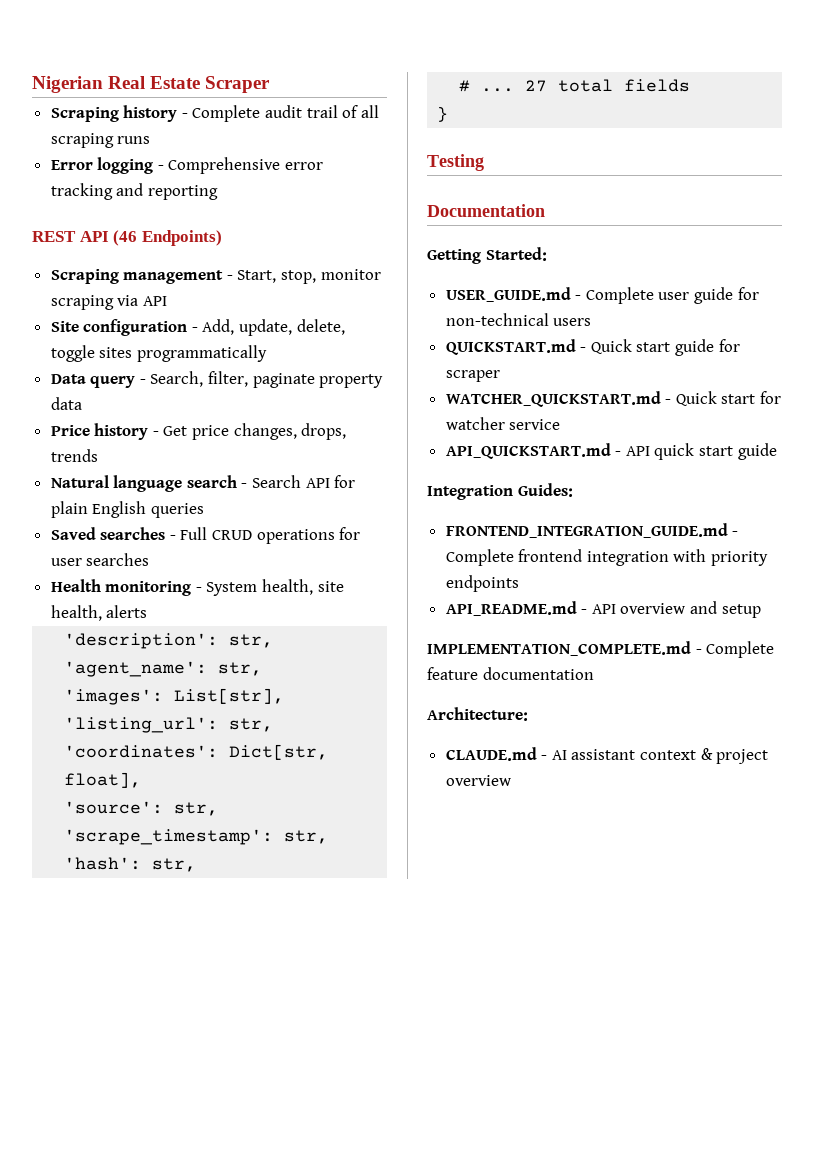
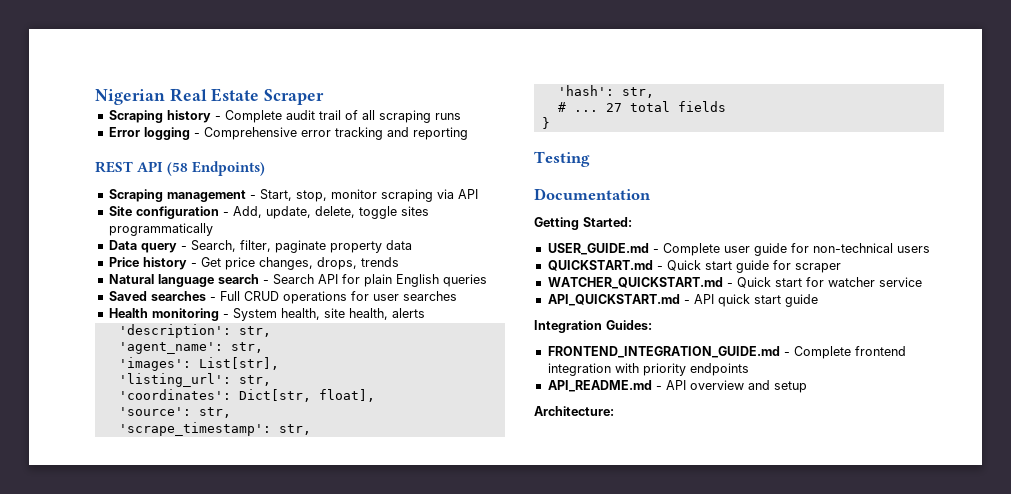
[113,230,138,246] (46 -> [167,162,189,176] (58
[427,641,775,658] [427,667,594,680] [427,707,528,721] [445,747,769,764] [445,775,511,786] IMPLEMENTATION_COMPLETE.md - Complete feature documentation // Architecture: // CLAUDE.md - AI assistant context & project overview -> [534,406,614,416] Architecture:

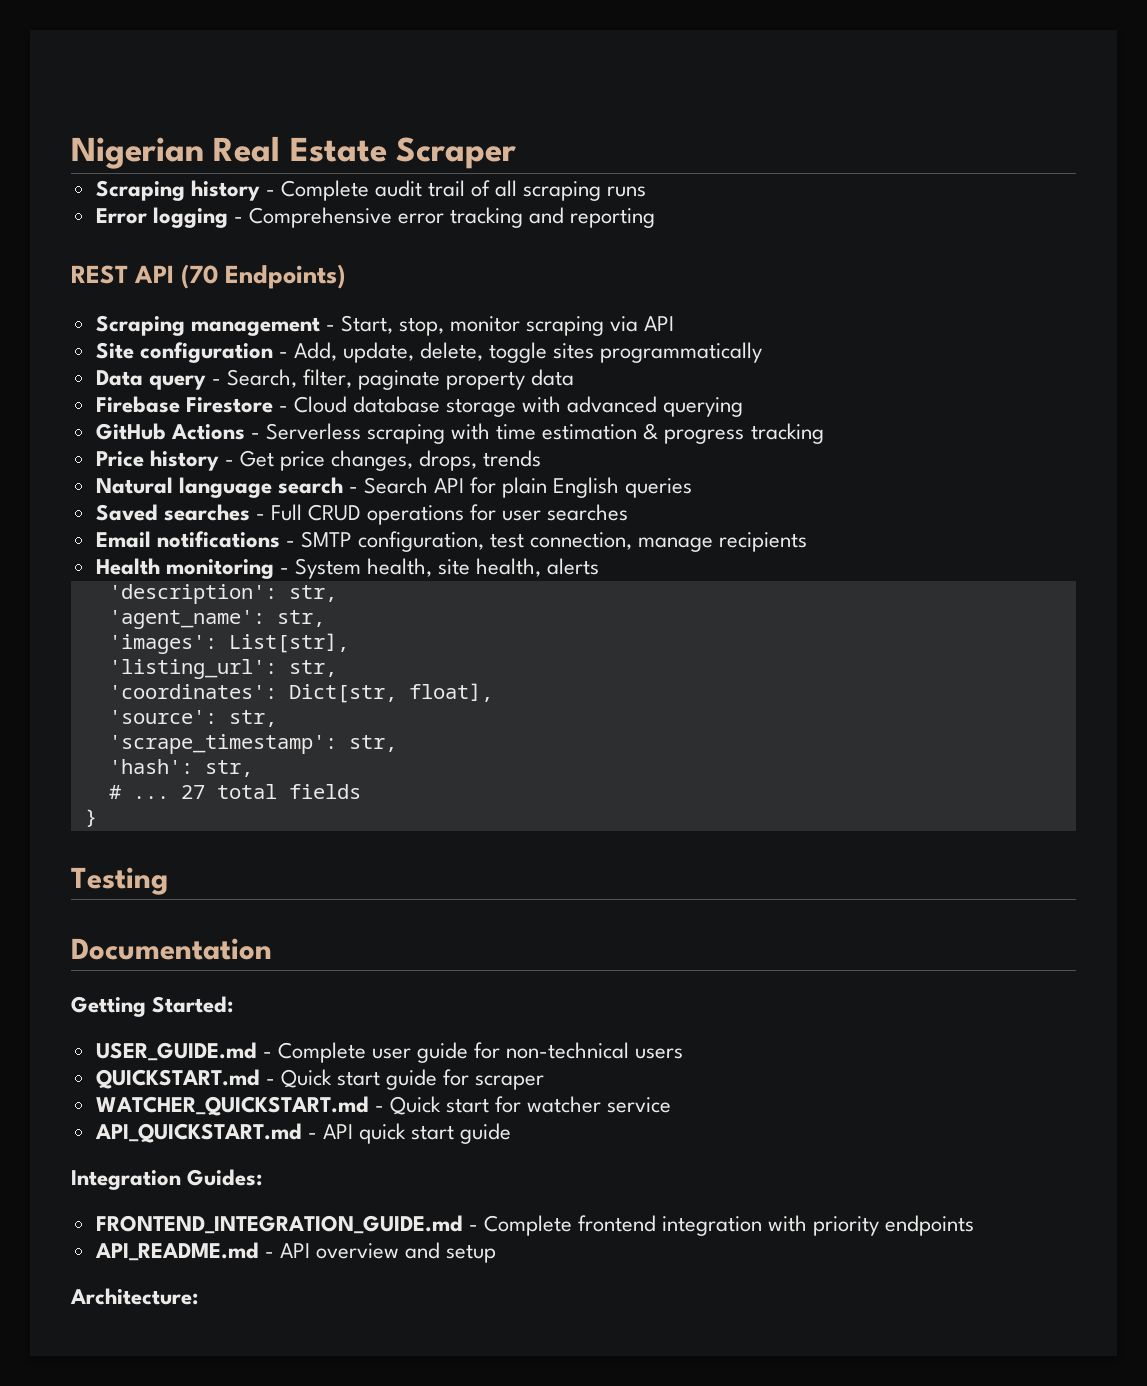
[167,162,189,176] (58 -> [181,264,219,289] (70
(412, 245) none -> [95,396,744,417] [95,423,824,444] // Firebase Firestore - Cloud database storage with advanced querying // GitHub Actions - Serverless scraping with time estimation & progress tracking
(457, 296) none -> [95,531,808,552] // Email notifications - SMTP configuration, test connection, manage recipients

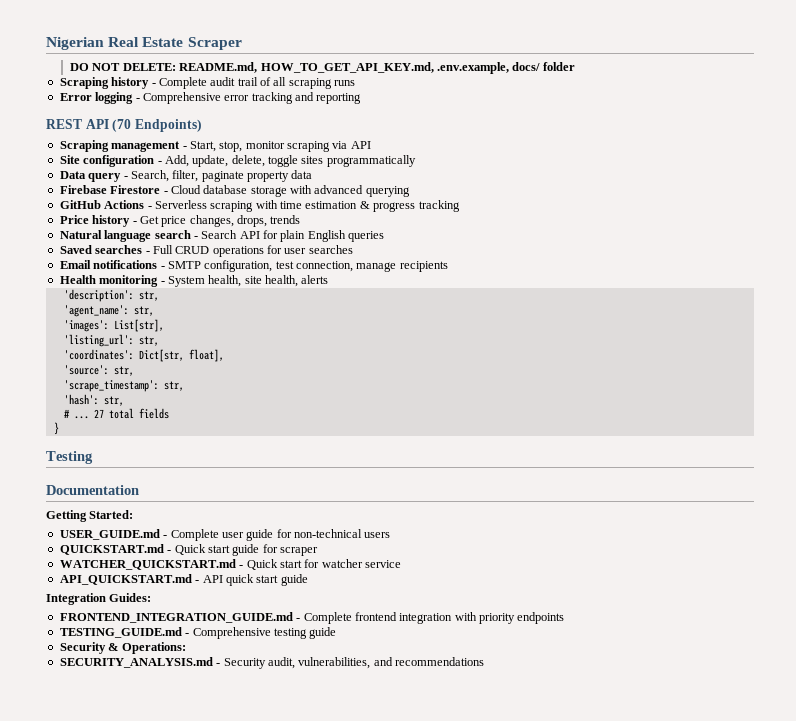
(517, 153) none -> [70,62,575,74] // DO NOT DELETE: README.md, HOW_TO_GET_API_KEY.md, .env.example, docs/ folder
[94,1242,497,1263] [70,1288,198,1305] API_README.md - API overview and setup // Architecture: -> [59,627,337,639] [59,642,186,654] [59,657,484,669] TESTING_GUIDE.md - Comprehensive testing guide // Security & Operations: // SECURITY_ANALYSIS.md - Security audit, vulnerabilities, and recommendations

